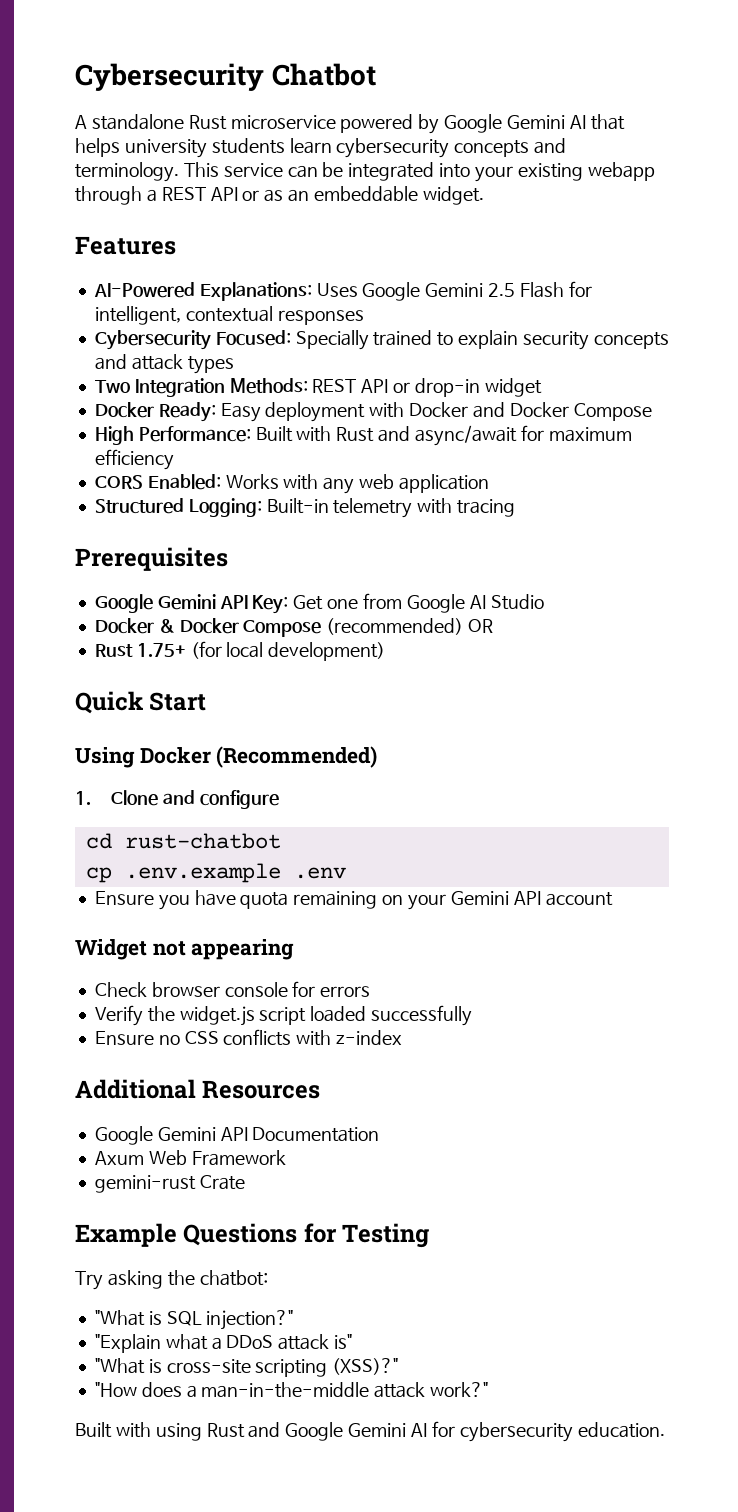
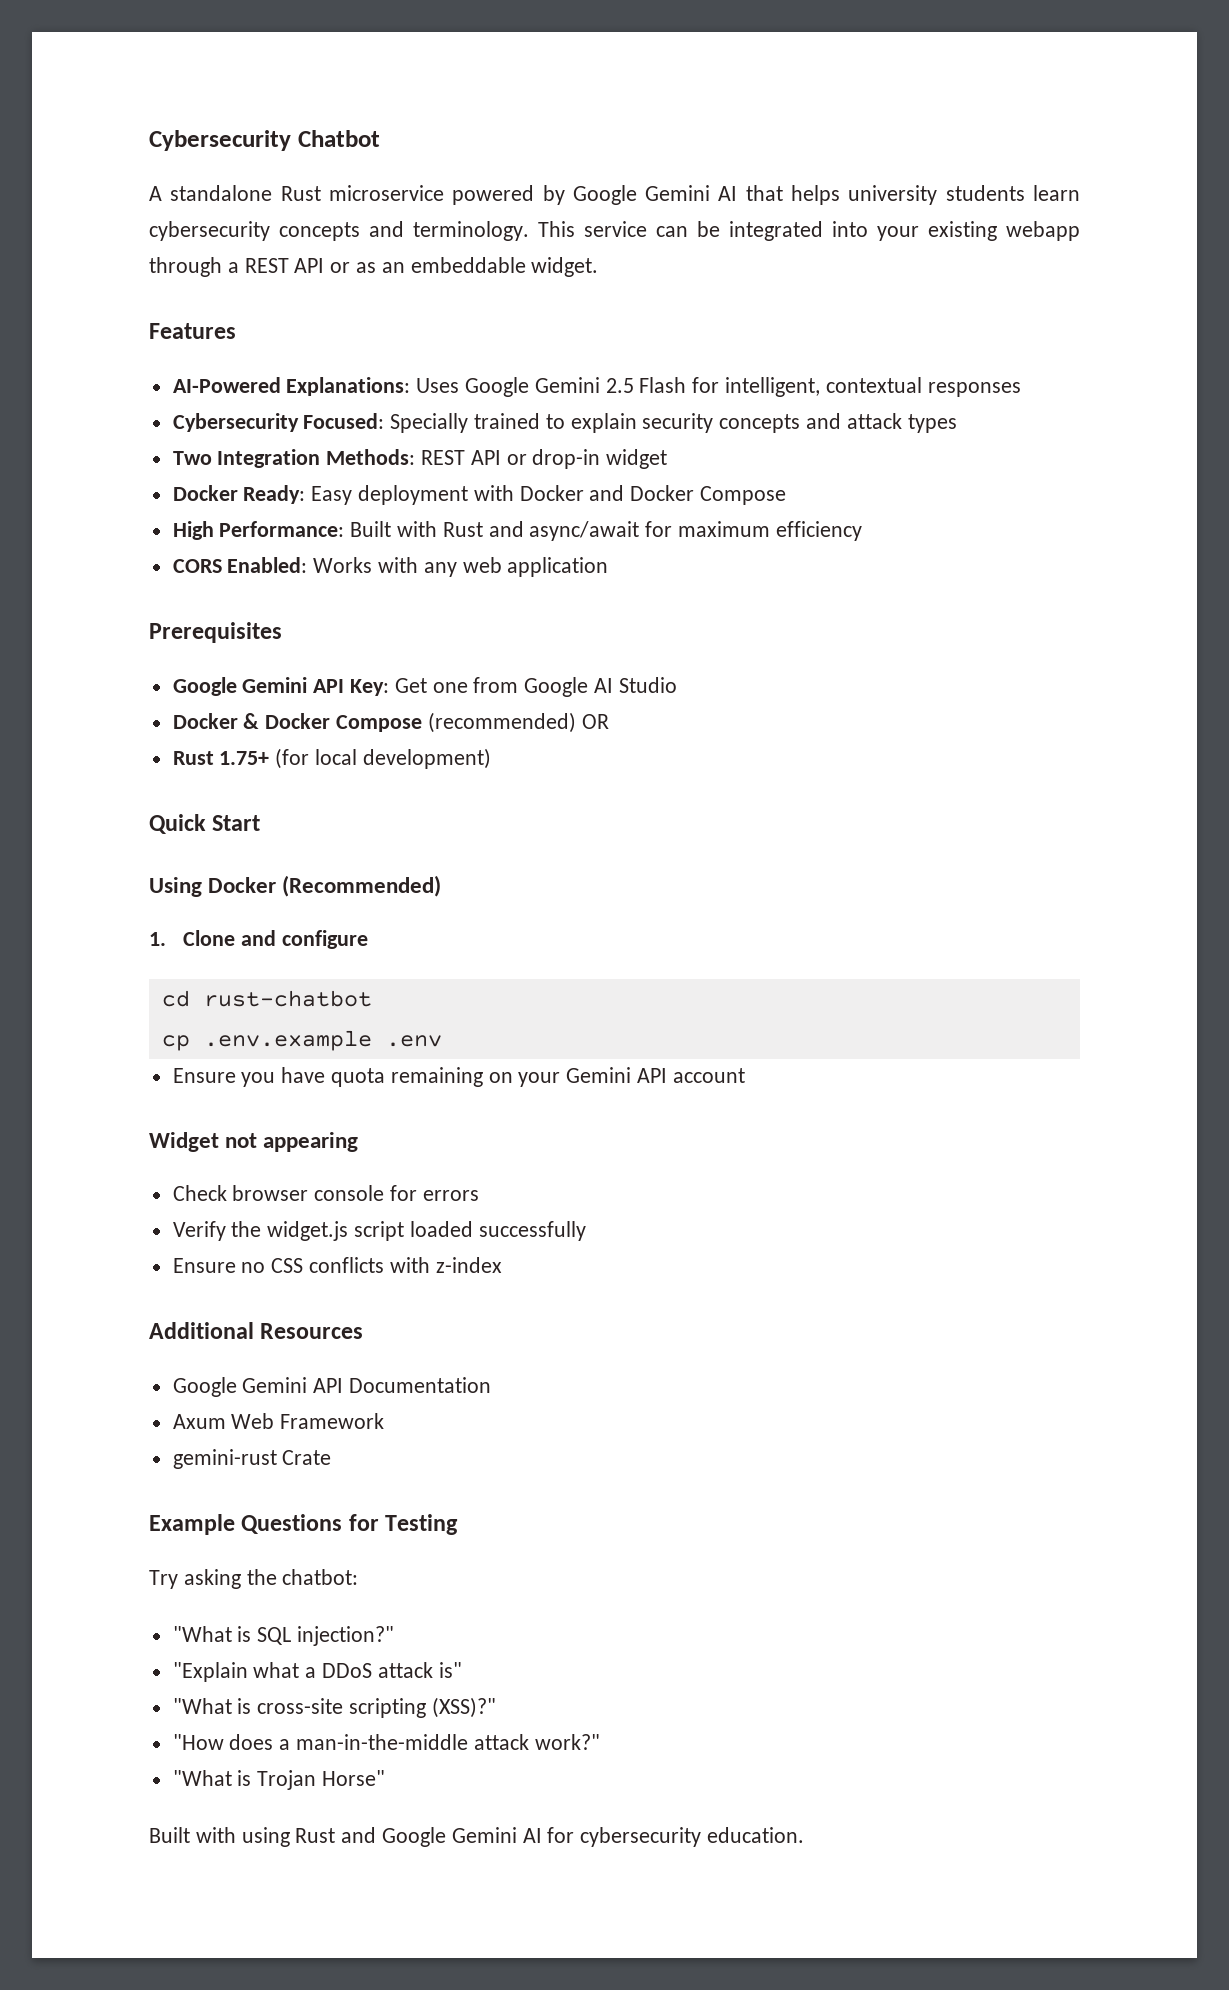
[94,498,516,518] // Structured Logging: Built-in telemetry with tracing -> (609, 567) none
(489, 1389) none -> [172,1770,386,1790] // "What is Trojan Horse"

